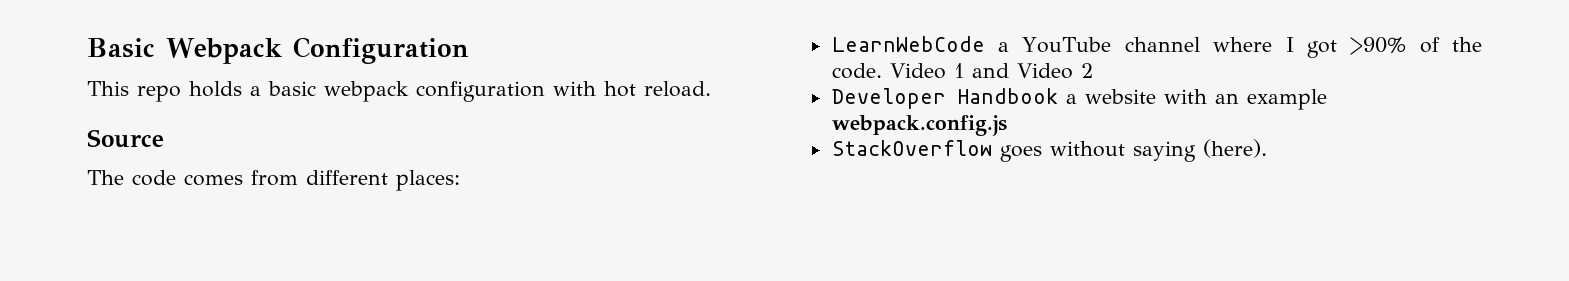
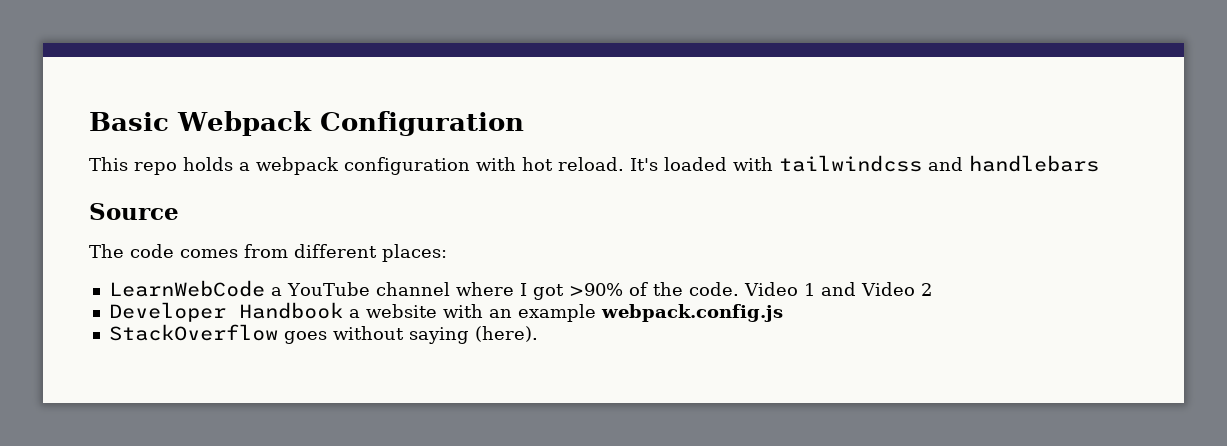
[268,81,316,96] basic -> (250, 166) none
(711, 89) none -> [630,155,1099,172] It's loaded with tailwindcss and handlebars

